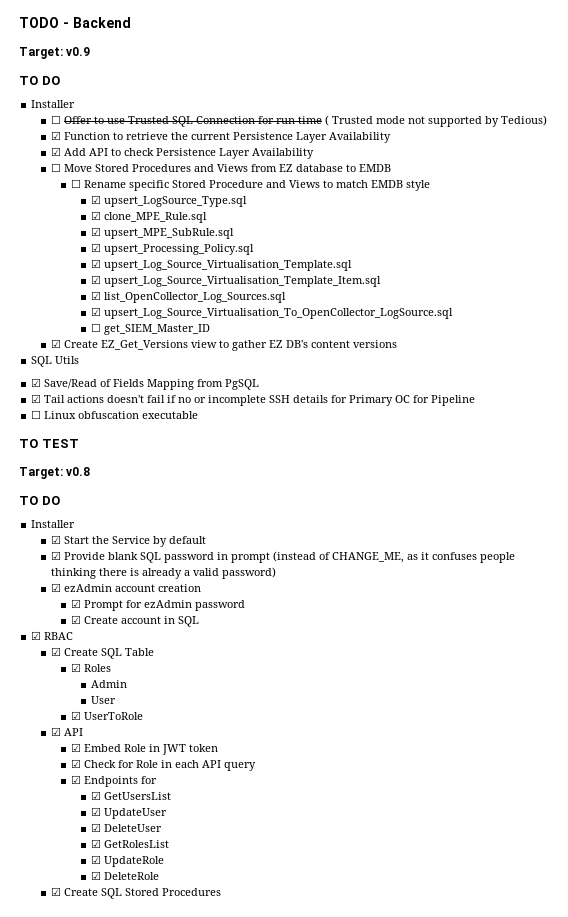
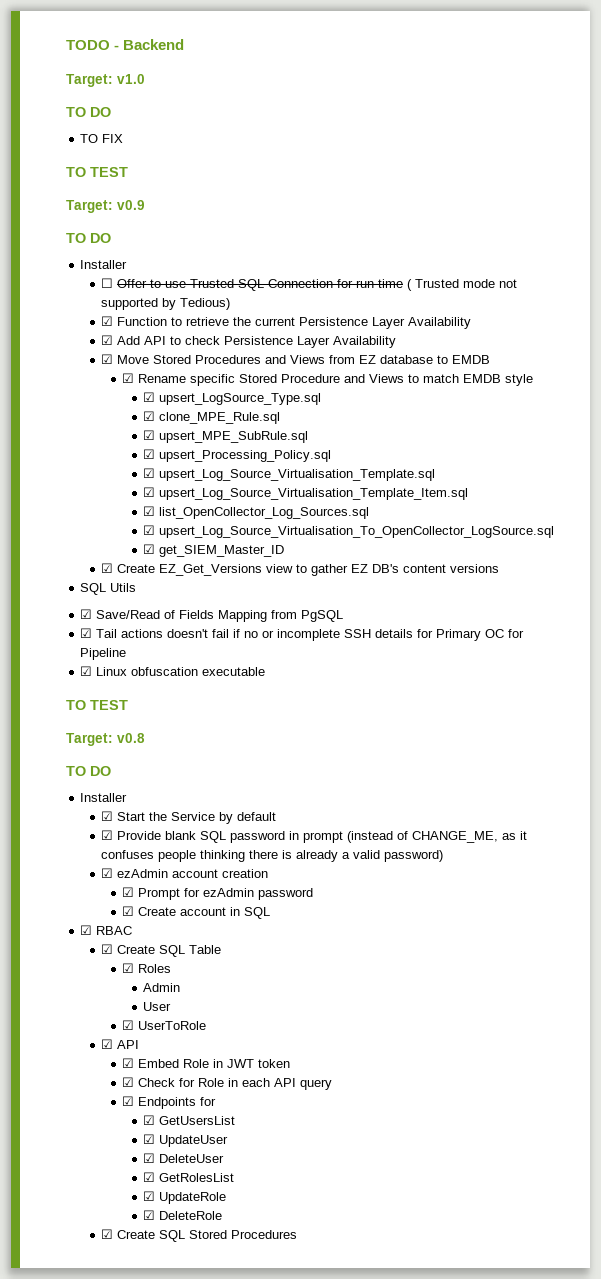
(131, 22) none -> [66,74,145,87] [66,107,111,117] [80,134,124,143] [66,167,128,177] // Target: v1.0 // TO DO // TO FIX // TO TEST
[50,163,61,172] ☐ -> [101,354,114,364] ☑
[70,179,81,188] ☐ -> [122,373,135,383] ☑
[90,323,101,332] ☐ -> [143,544,156,554] ☑
[31,410,42,419] ☐ -> [80,666,93,676] ☑

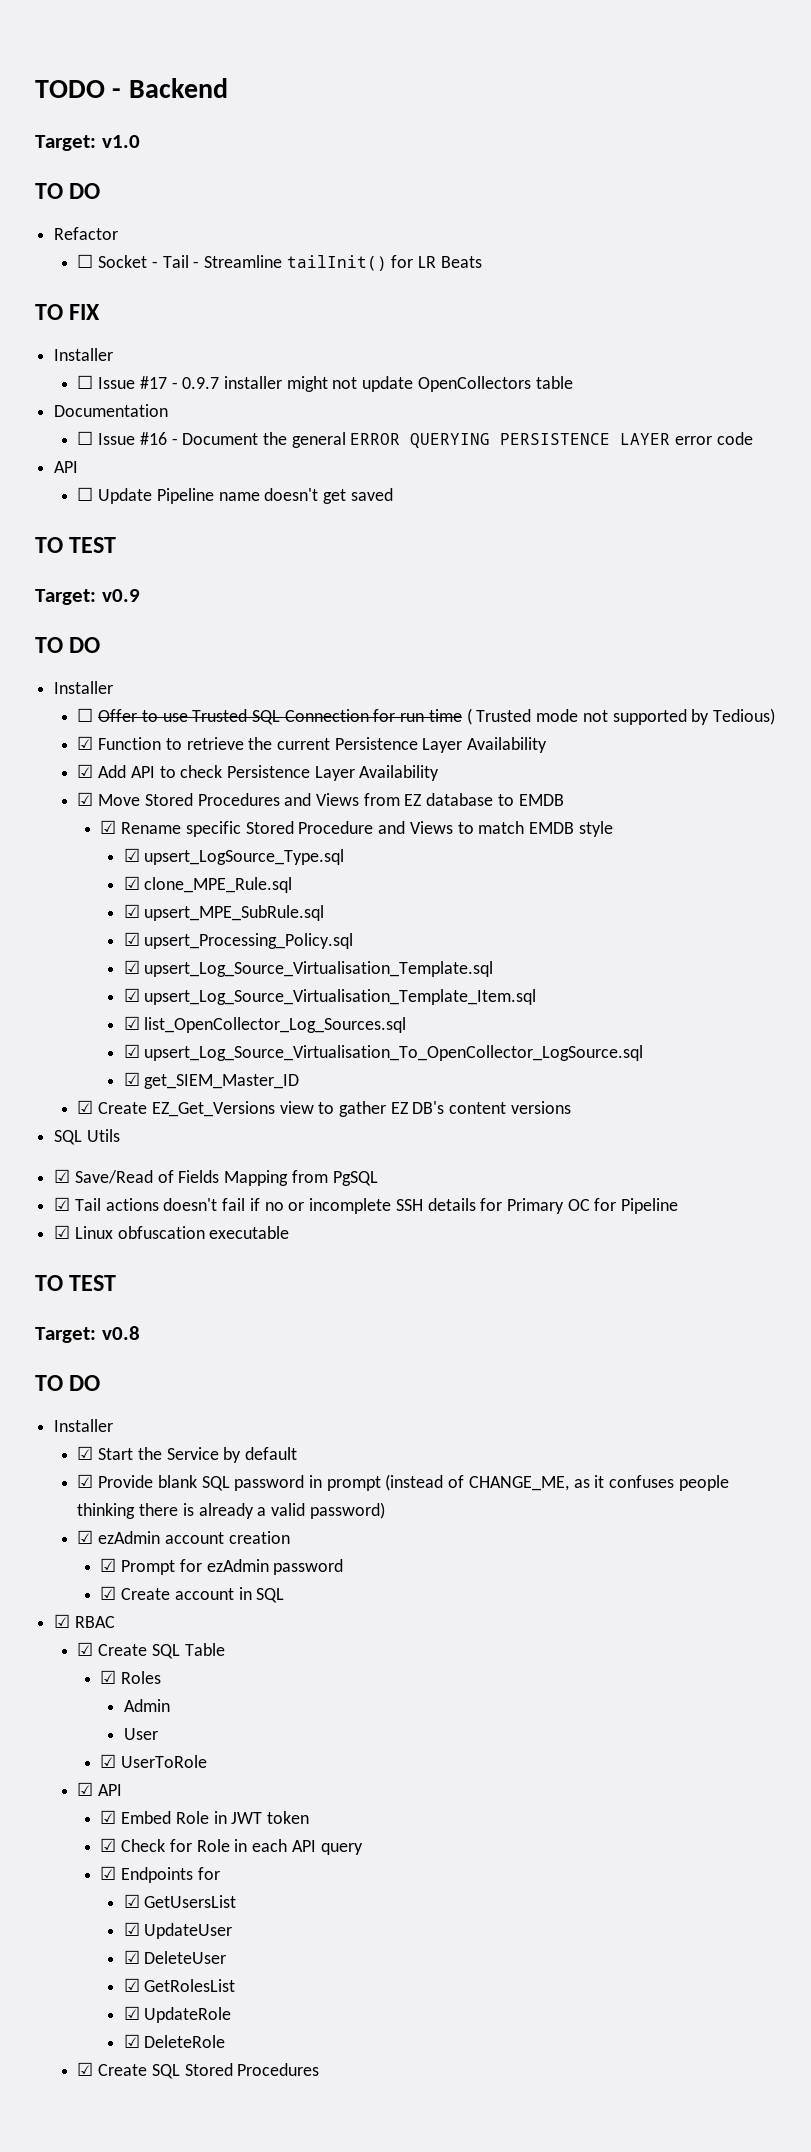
[80,134,124,143] TO FIX -> [54,227,119,240] [77,254,482,271] [35,304,101,320] [54,348,114,361] [77,375,573,392] [54,404,169,417] [77,431,753,448] [54,461,79,473] [77,487,393,504] Refactor // ☐ Socket - Tail - Streamline tailInit() for LR Beats // TO FIX // Installer // ☐ Issue #17 - 0.9.7 installer might not update OpenCollectors table // Documentation // ☐ Issue #16 - Document the general ERROR QUERYING PERSISTENCE LAYER error code // API // ☐ Update Pipeline name doesn't get saved

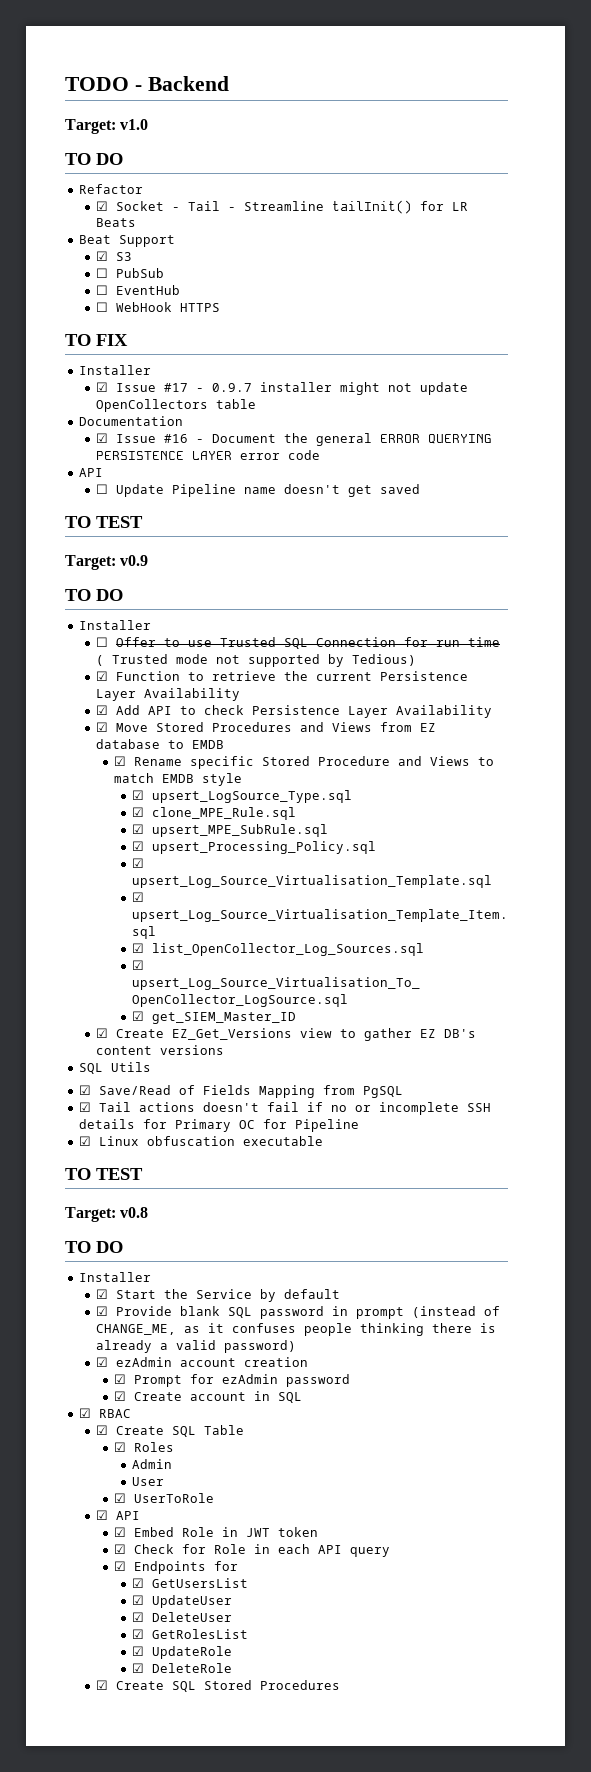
[77,254,94,268] ☐ -> [96,201,109,211] ☑
(482, 262) none -> [78,235,175,247] [96,251,133,261] [96,268,165,278] [96,285,181,295] [96,302,221,312] // Beat Support // ☑ S3 // ☐ PubSub // ☐ EventHub // ☐ WebHook HTTPS
[77,375,94,389] ☐ -> [96,382,109,392] ☑
[77,431,94,445] ☐ -> [96,433,109,443] ☑

